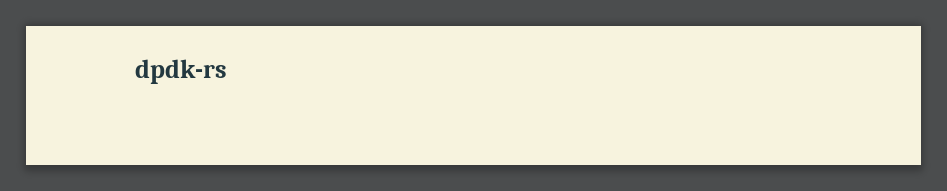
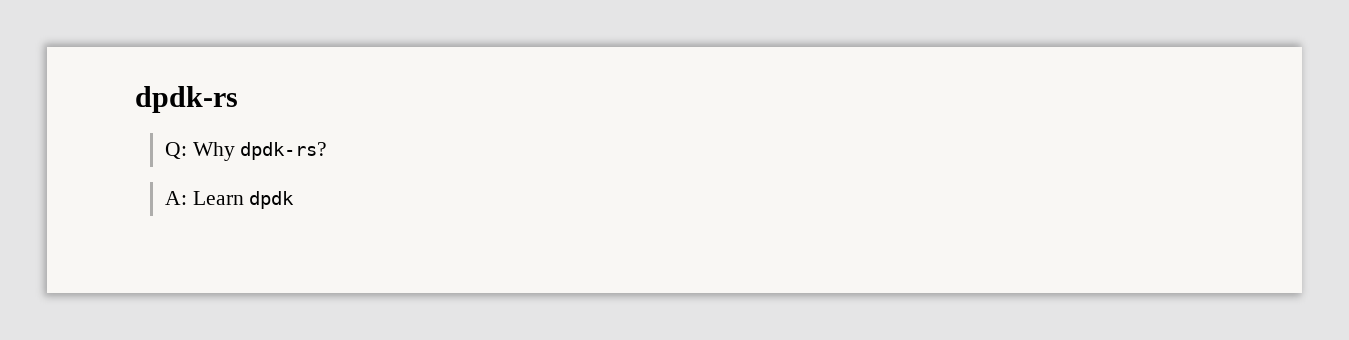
(227, 71) none -> [164,142,328,161] [164,191,295,209] // Q: Why dpdk-rs? // A: Learn dpdk

